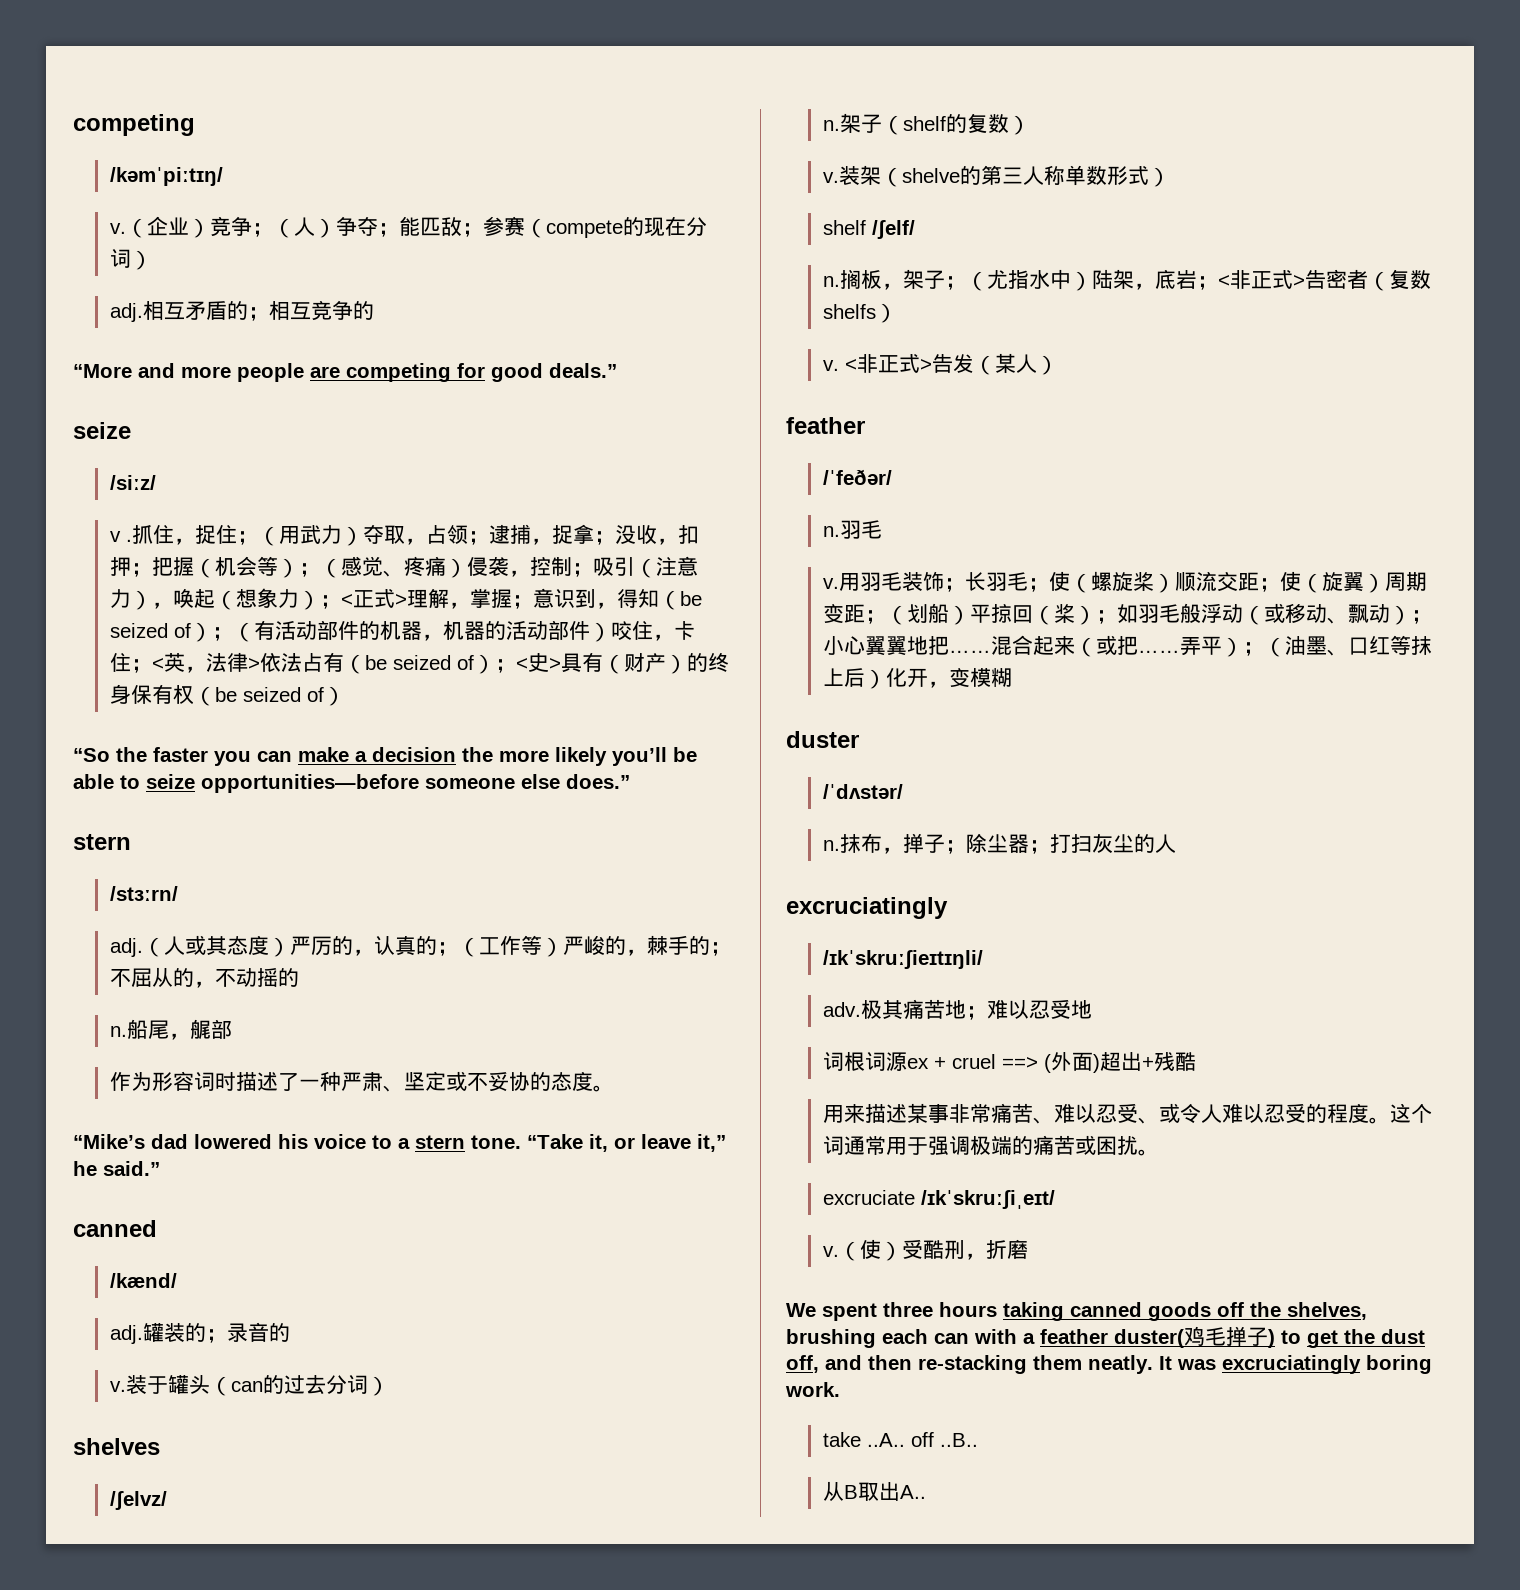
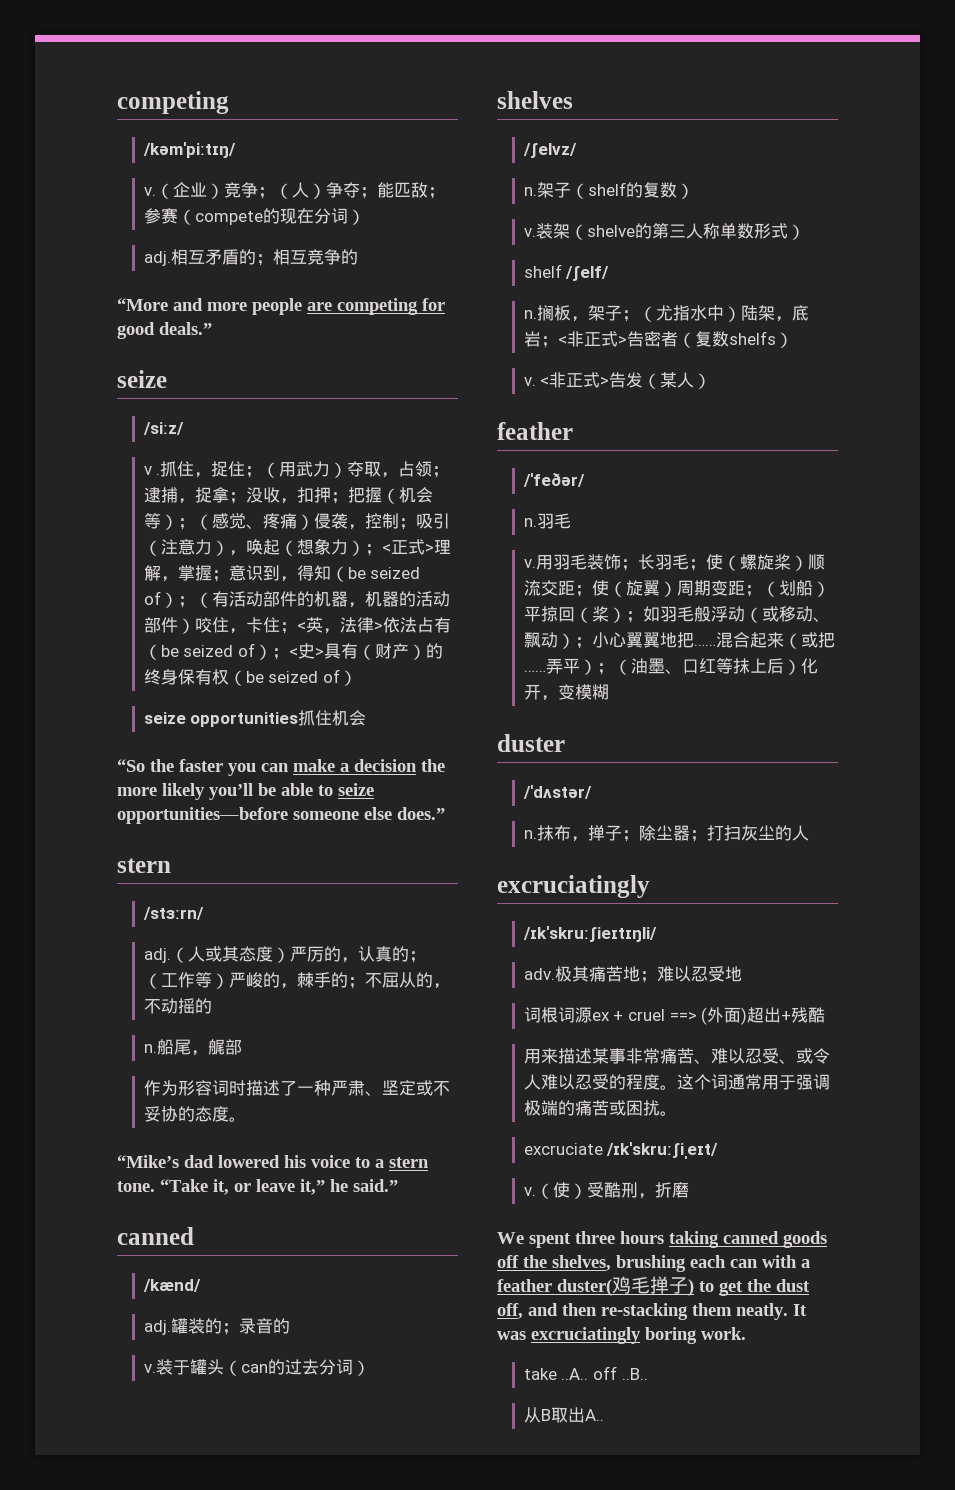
(345, 696) none -> [143,710,367,727] // seize opportunities抓住机会

